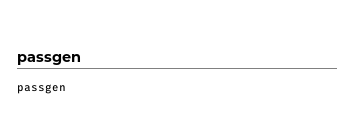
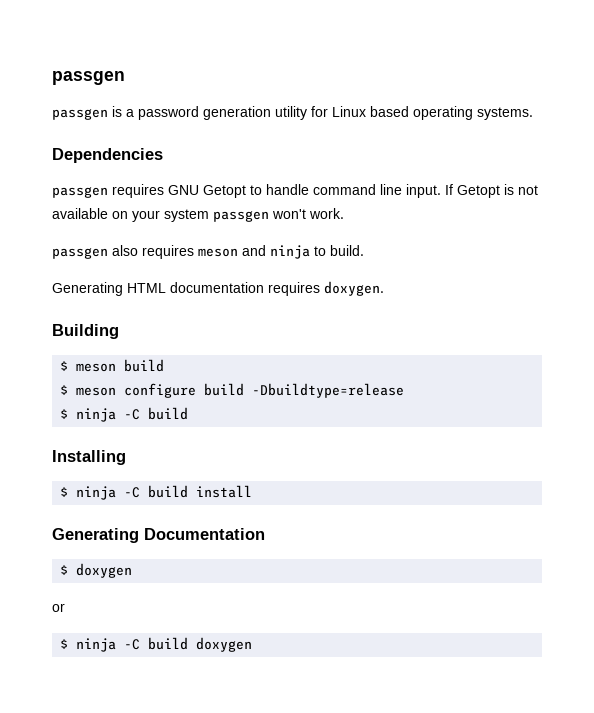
(66, 89) none -> [112,106,533,120] [52,148,163,163] [52,184,538,198] [52,208,344,222] [52,245,364,259] [52,281,384,296] [52,324,119,339] [60,359,165,372] [60,383,405,398] [60,407,189,422] [52,450,126,465] [60,485,253,500] [52,528,265,543] [60,563,133,578] [52,603,65,612] [60,637,253,652] is a password generation utility for Linux based operating systems. // Dependencies // passgen requires GNU Getopt to handle command line input. If Getopt is not available on your system passgen won't work. // passgen also requires meson and ninja to build. // Generating HTML documentation requires doxygen. // Building // $ meson build // $ meson configure build -Dbuildtype=release // $ ninja -C build // Installing // $ ninja -C build install // Generating Documentation // $ doxygen // or // $ ninja -C build doxygen

